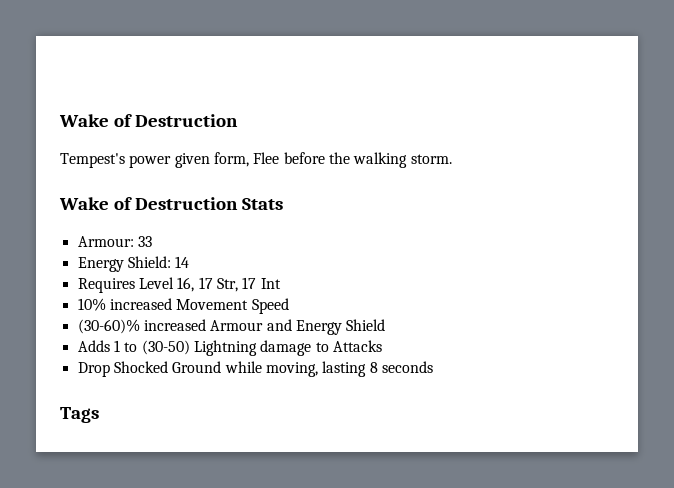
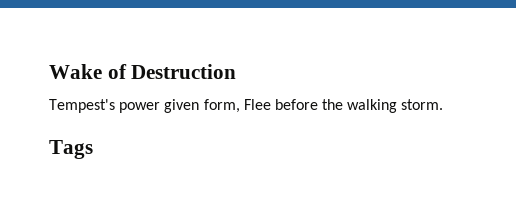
[59,197,283,210] [77,236,152,247] [77,256,190,272] [77,277,281,293] [77,298,289,314] [77,319,386,335] [77,340,382,356] [77,361,433,377] // Wake of Destruction Stats // Armour: 33 // Energy Shield: 14 // Requires Level 16, 17 Str, 17 Int // 10% increased Movement Speed // (30-60)% increased Armour and Energy Shield // Adds 1 to (30-50) Lightning damage to Attacks // Drop Shocked Ground while moving, lasting 8 seconds -> (444, 104) none

